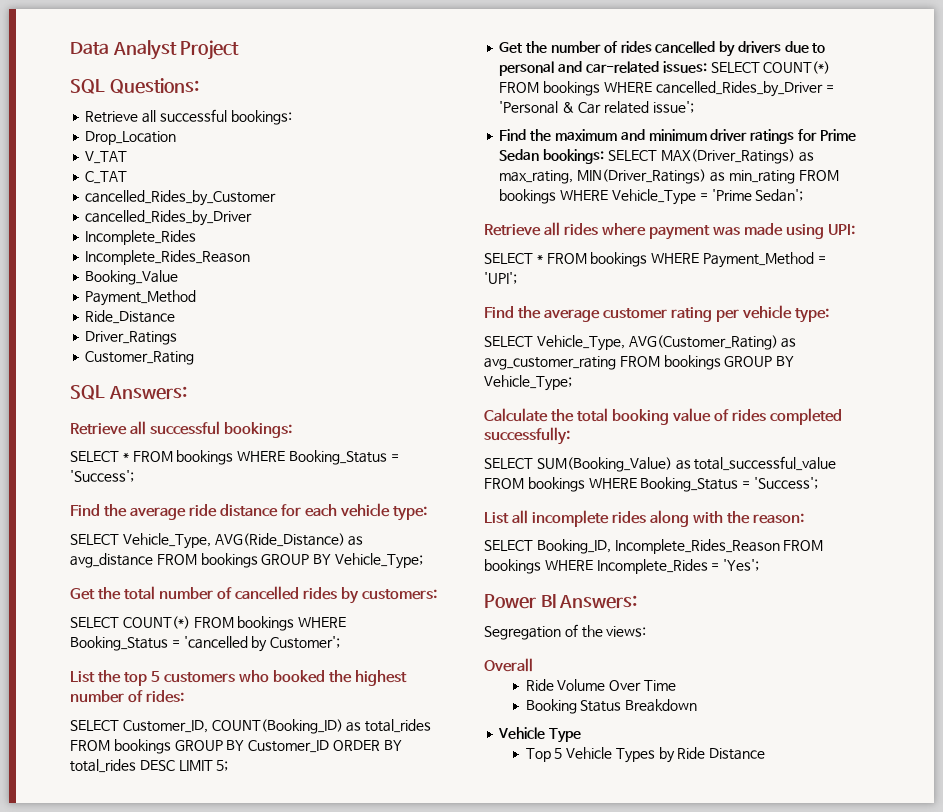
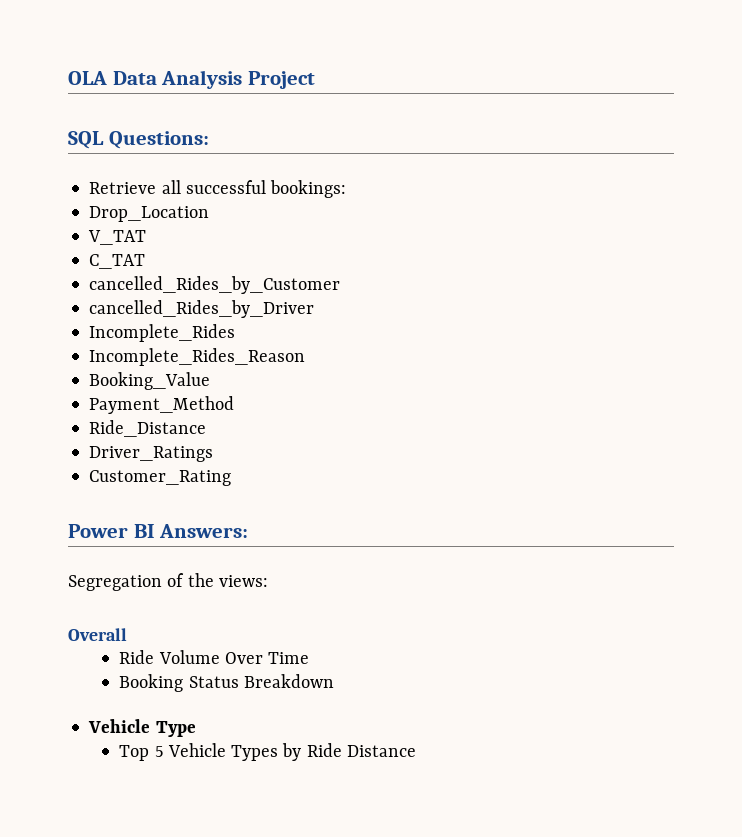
[70,40,177,60] Data Analyst -> [68,70,243,89] OLA Data Analysis
[70,385,187,400] [70,421,293,438] [70,450,399,465] [70,470,134,482] [70,503,428,521] [70,533,364,549] [70,553,423,569] [70,586,438,604] [70,616,347,631] [70,636,341,652] [70,670,408,686] [70,690,185,703] [70,719,432,734] [70,739,402,754] [70,759,229,773] [499,41,826,57] [499,61,831,76] [499,81,834,97] [499,101,694,114] [499,129,856,144] [499,149,814,164] [499,169,839,184] [499,189,804,205] [484,222,856,240] [484,252,826,268] [484,272,517,284] [484,305,830,323] [484,335,797,351] [484,355,795,370] [484,375,572,391] [484,408,843,425] [484,427,570,445] [484,456,837,472] [484,477,818,492] [484,510,805,527] [484,539,824,554] [484,559,760,574] // SQL Answers: // Retrieve all successful bookings: // SELECT * FROM bookings WHERE Booking_Status = 'Success'; // Find the average ride distance for each vehicle type: // SELECT Vehicle_Type, AVG(Ride_Distance) as avg_distance FROM bookings GROUP BY Vehicle_Type; // Get the total number of cancelled rides by customers: // SELECT COUNT(*) FROM bookings WHERE Booking_Status = 'cancelled by Customer'; // List the top 5 customers who booked the highest number of rides: // SELECT Customer_ID, COUNT(Booking_ID) as total_rides FROM bookings GROUP BY Customer_ID ORDER BY total_rides DESC LIMIT 5; // Get the number of rides cancelled by drivers due to personal and car-related issues: SELECT COUNT(*) FROM bookings WHERE cancelled_Rides_by_Driver = 'Personal & Car related issue'; // Find the maximum and minimum driver ratings for Prime Sedan bookings: SELECT MAX(Driver_Ratings) as max_rating, MIN(Driver_Ratings) as min_rating FROM bookings WHERE Vehicle_Type = 'Prime Sedan'; // Retrieve all rides where payment was made using UPI: // SELECT * FROM bookings WHERE Payment_Method = 'UPI'; // Find the average customer rating per vehicle type: // SELECT Vehicle_Type, AVG(Customer_Rating) as avg_customer_rating FROM bookings GROUP BY Vehicle_Type; // Calculate the total booking value of rides completed successfully: // SELECT SUM(Booking_Value) as total_successful_value FROM bookings WHERE Booking_Status = 'Success'; // List all incomplete rides along with the reason: // SELECT Booking_ID, Incomplete_Rides_Reason FROM bookings WHERE Incomplete_Rides = 'Yes'; -> (232, 478) none

